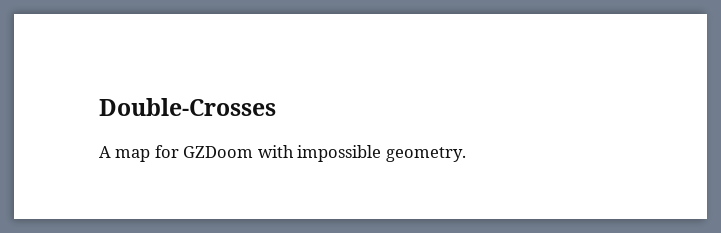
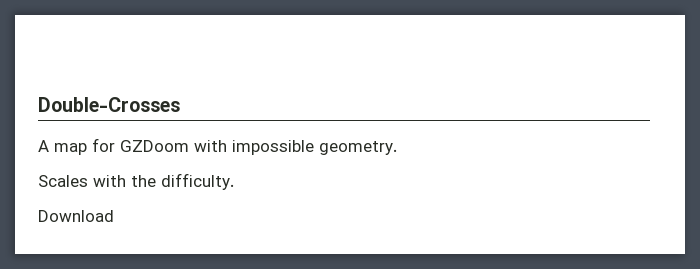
(466, 154) none -> [38,173,234,190] [38,210,114,222] // Scales with the difficulty. // Download

